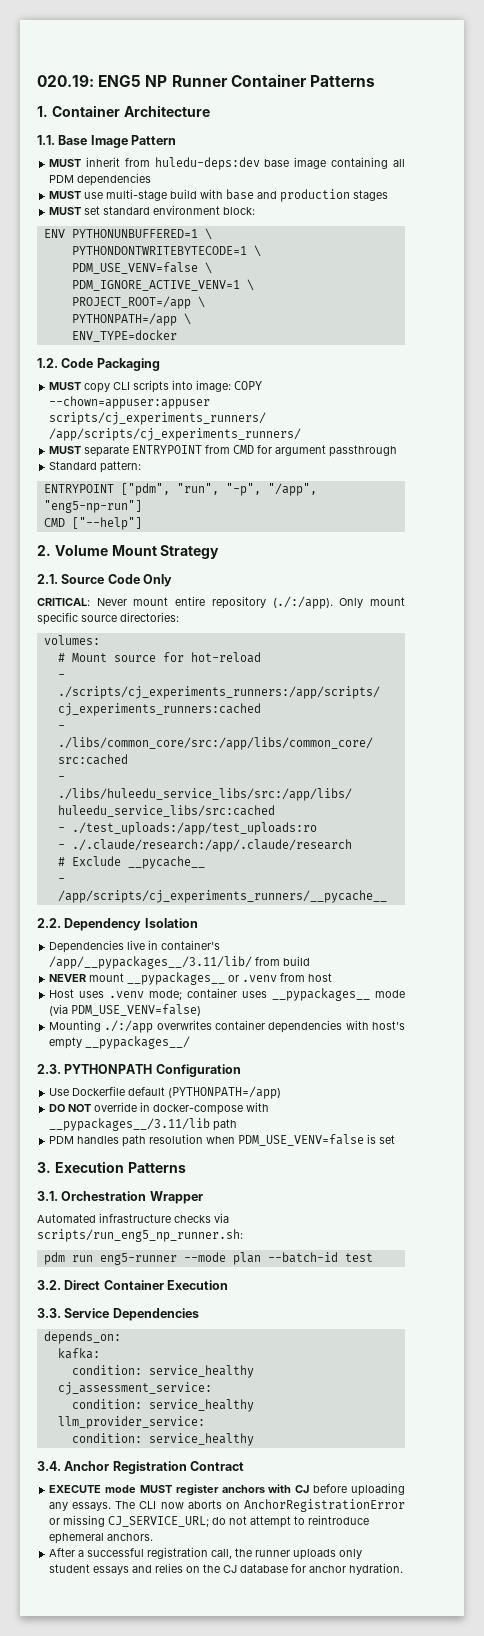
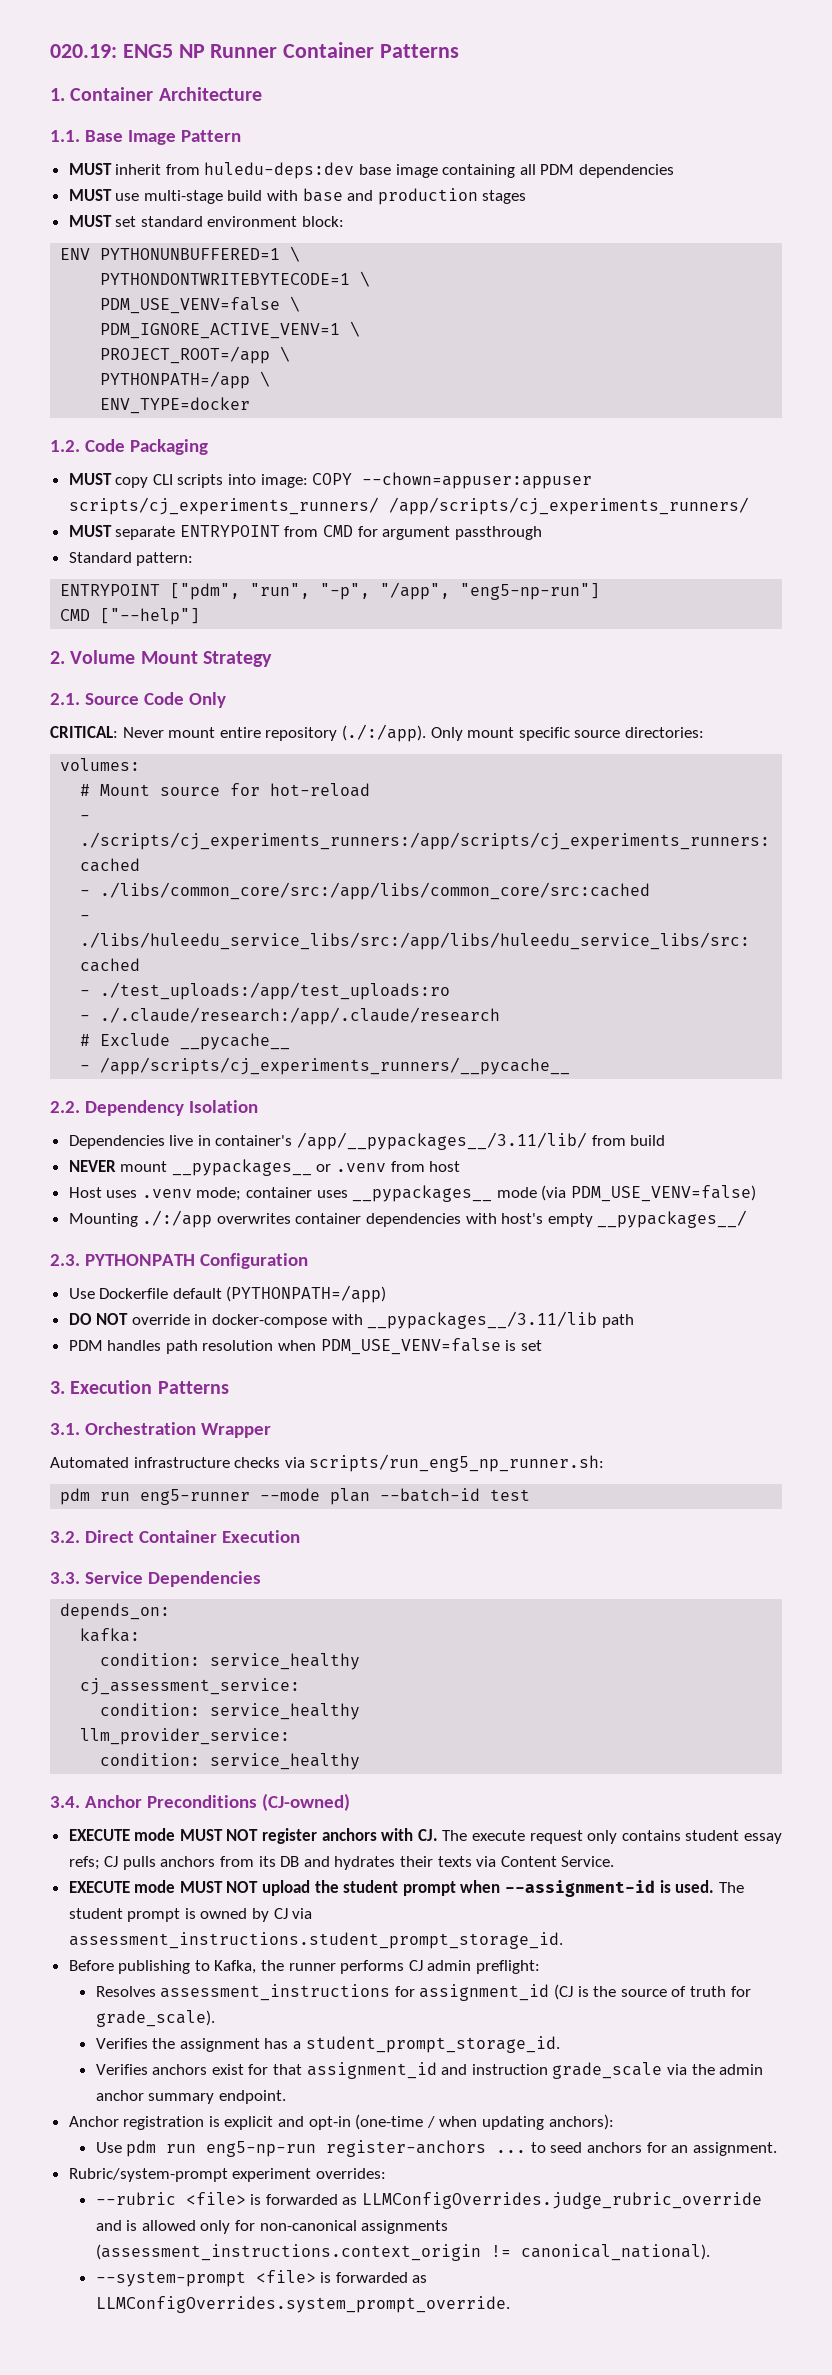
[112,1461,245,1474] [49,1485,172,1493] Registration Contract // EXECUTE mode MUST -> [146,1793,350,1811] [68,1828,259,1841] Preconditions (CJ-owned) // EXECUTE mode MUST NOT
[295,1483,406,1496] [49,1499,405,1512] [49,1515,370,1528] [49,1533,154,1544] [49,1547,363,1560] [49,1563,404,1575] CJ before uploading any essays. The CLI now aborts on AnchorRegistrationError or missing CJ_SERVICE_URL; do not attempt to reintroduce ephemeral anchors. // After a successful registration call, the runner uploads only student essays and relies on the CJ database for anchor hydration. -> [417,1829,782,1844] [68,1856,615,1870] [68,1880,744,1897] [68,1908,313,1922] [68,1932,563,1949] [68,1960,541,1974] [95,1984,751,2001] [95,2010,215,2027] [95,2036,560,2053] [95,2062,764,2079] [95,2090,286,2104] [68,2114,614,2130] [95,2140,777,2157] [68,2168,386,2182] [95,2192,763,2209] [95,2220,449,2234] [95,2244,710,2261] [95,2270,428,2287] [95,2296,510,2313] CJ. The execute request only contains student essay refs; CJ pulls anchors from its DB and hydrates their texts via Content Service. // EXECUTE mode MUST NOT upload the student prompt when --assignment-id is used. The student prompt is owned by CJ via assessment_instructions.student_prompt_storage_id. // Before publishing to Kafka, the runner performs CJ admin preflight: // Resolves assessment_instructions for assignment_id (CJ is the source of truth for grade_scale). // Verifies the assignment has a student_prompt_storage_id. // Verifies anchors exist for that assignment_id and instruction grade_scale via the admin anchor summary endpoint. // Anchor registration is explicit and opt-in (one-time / when updating anchors): // Use pdm run eng5-np-run register-anchors ... to seed anchors for an assignment. // Rubric/system-prompt experiment overrides: // --rubric <file> is forwarded as LLMConfigOverrides.judge_rubric_override and is allowed only for non-canonical assignments (assessment_instructions.context_origin != canonical_national). // --system-prompt <file> is forwarded as LLMConfigOverrides.system_prompt_override.

